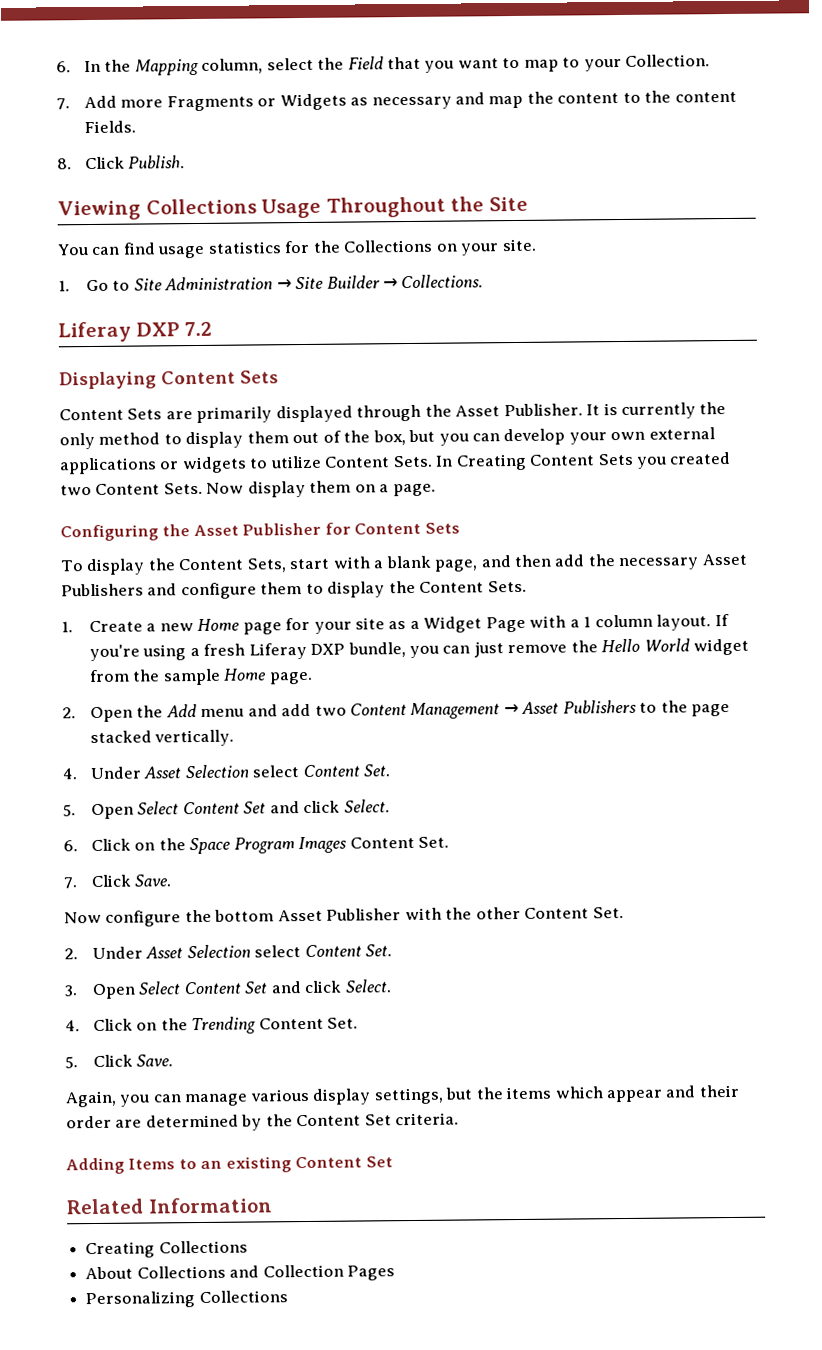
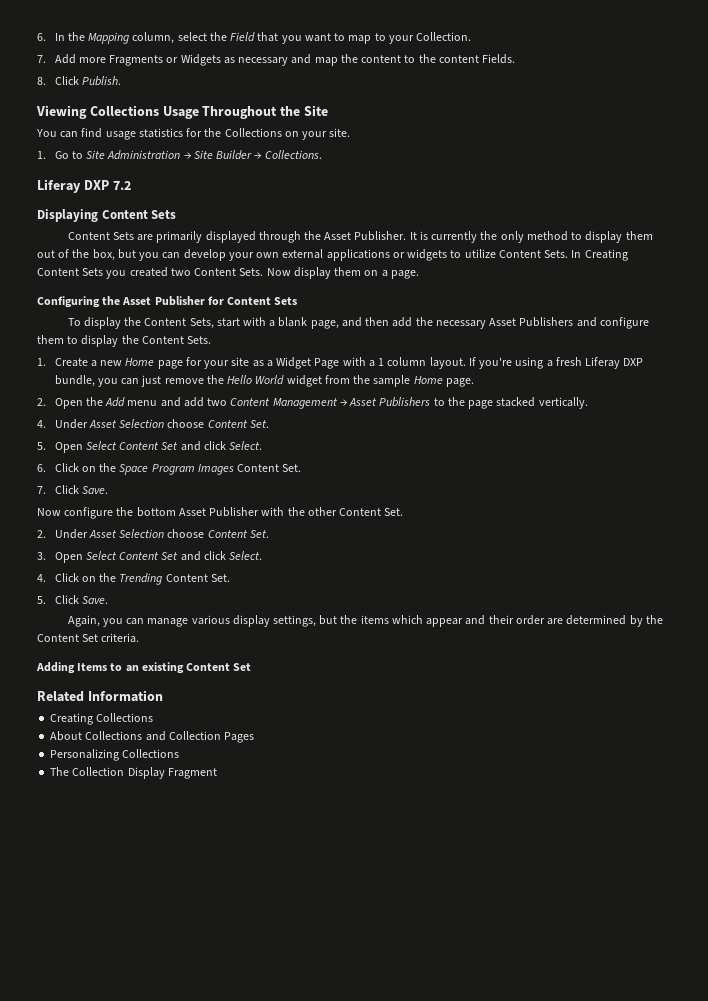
[252,765,300,778] select -> [167,419,205,428] choose
[254,945,302,958] select -> [167,529,205,538] choose
(288, 1297) none -> [50,767,217,779] // The Collection Display Fragment

